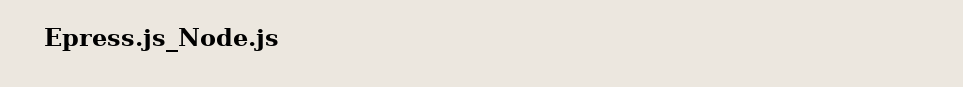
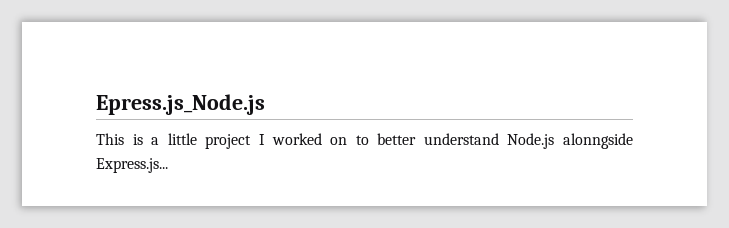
(279, 40) none -> [96,133,633,149] [96,158,168,173] // This is a little project I worked on to better understand Node.js alonngside Express.js...

